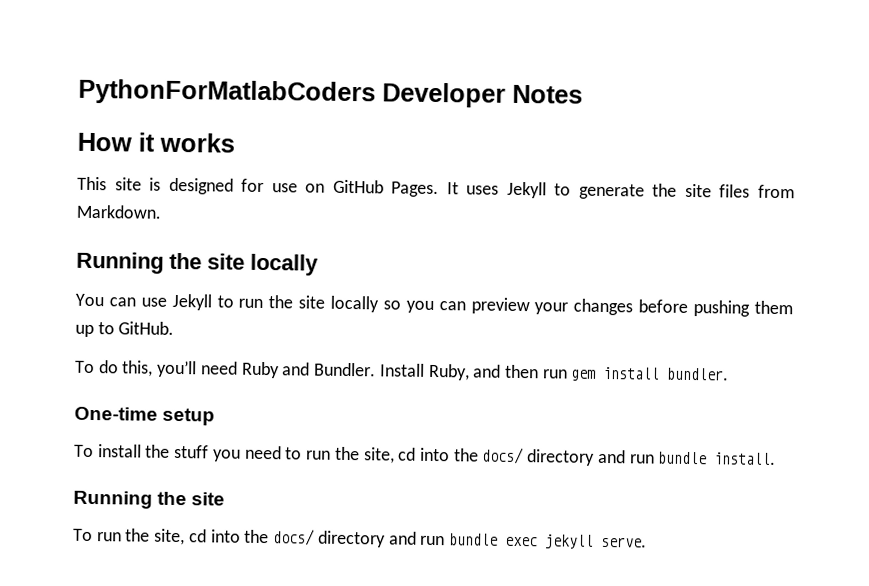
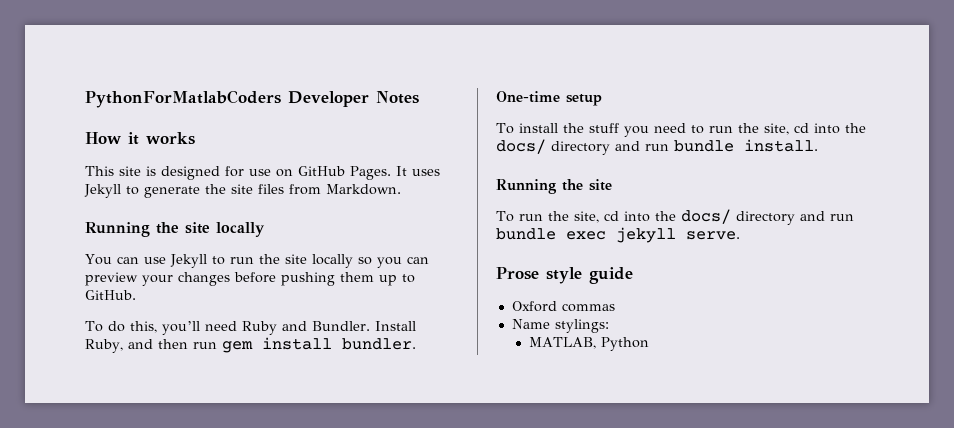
(647, 542) none -> [496,267,633,284] [511,301,615,312] [511,319,609,333] [529,337,650,351] // Prose style guide // Oxford commas // Name stylings: // MATLAB, Python

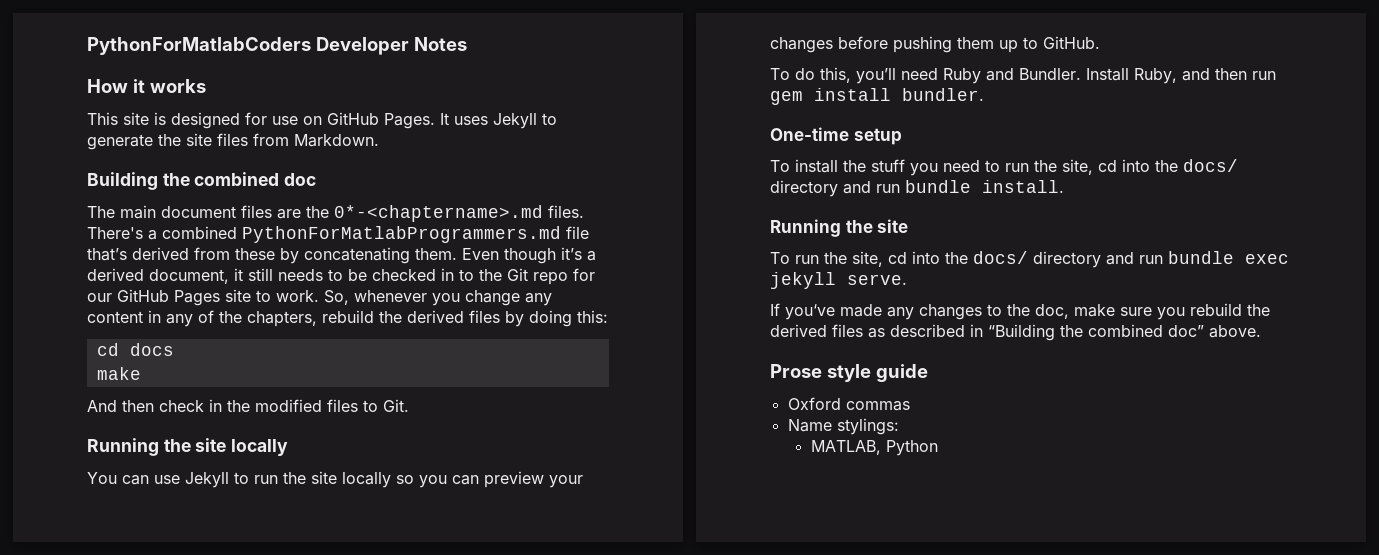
(401, 189) none -> [87,172,317,190] [87,205,584,222] [87,226,589,243] [87,247,596,264] [87,268,595,285] [87,289,552,306] [87,310,608,327] [96,343,174,356] [96,367,141,380] [87,399,409,412] // Building the combined doc // The main document files are the 0*-<chaptername>.md files. There's a combined PythonForMatlabProgrammers.md file that’s derived from these by concatenating them. Even though it’s a derived document, it still needs to be checked in to the Git repo for our GitHub Pages site to work. So, whenever you change any content in any of the chapters, rebuild the derived files by doing this: // cd docs // make // And then check in the modified files to Git.
(740, 235) none -> [770,303,1270,320] [770,324,1261,341] // If you‘ve made any changes to the doc, make sure you rebuild the derived files as described in “Building the combined doc” above.

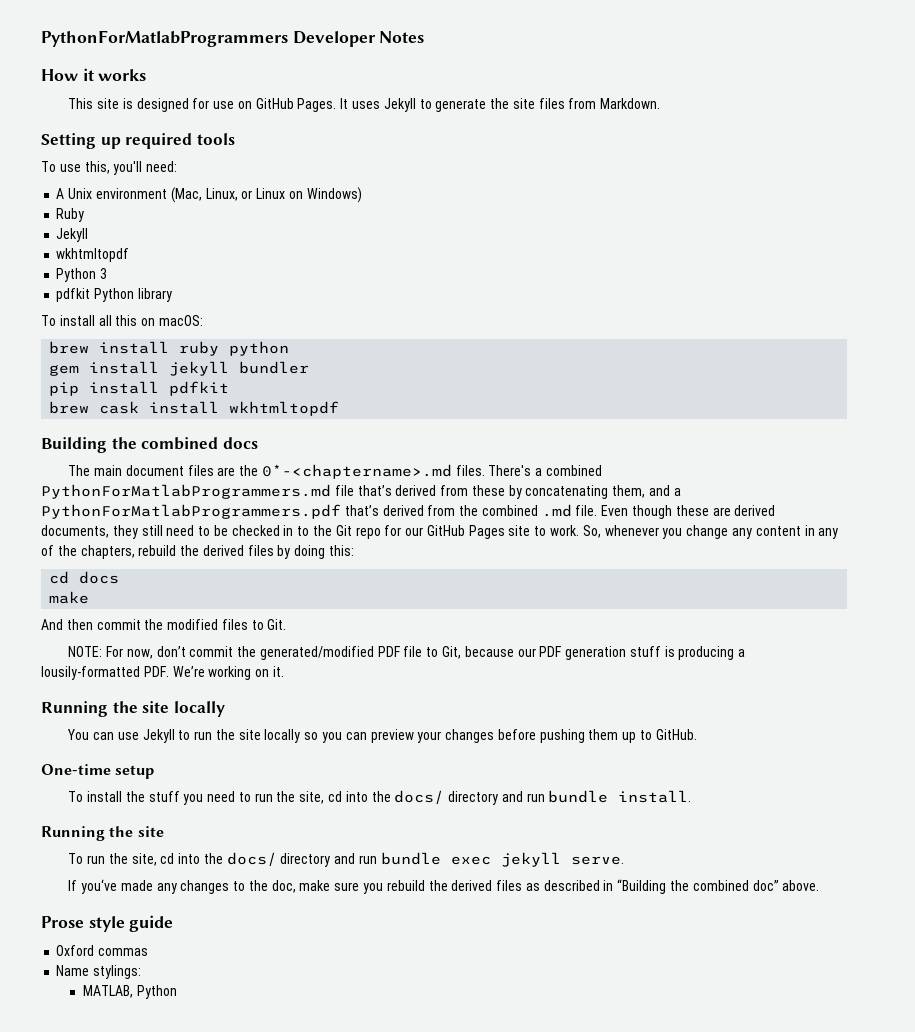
[87,37,311,55] PythonForMatlabCoders -> [41,30,288,47] PythonForMatlabProgrammers
(379, 140) none -> [41,133,235,149] [41,161,178,175] [56,187,362,203] [56,208,85,222] [56,228,89,242] [56,248,130,262] [56,268,108,282] [56,288,172,302] [41,315,203,326] [49,341,290,356] [49,361,310,376] [49,381,230,396] [49,401,340,416] // Setting up required tools // To use this, you'll need: // A Unix environment (Mac, Linux, or Linux on Windows) // Ruby // Jekyll // wkhtmltopdf // Python 3 // pdfkit Python library // To install all this on macOS: // brew install ruby python // gem install jekyll bundler // pip install pdfkit // brew cask install wkhtmltopdf
[284,173,317,186] doc -> [222,437,258,449] docs
[415,247,596,264] [87,268,323,284] them. Even though it’s a derived document, it still needs -> [612,485,681,498] [41,504,776,519] [41,525,195,539] them, and a PythonForMatlabProgrammers.pdf that’s derived from the combined .md file. Even though these are derived documents, they still need
[159,399,222,412] check in -> [96,619,141,630] commit
(409, 405) none -> [68,646,746,660] [41,666,284,680] // NOTE: For now, don’t commit the generated/modified PDF file to Git, because our PDF generation stuff is producing a lousily-formatted PDF. We’re working on it.
[770,67,1276,84] [770,88,984,105] // To do this, you’ll need Ruby and Bundler. Install Ruby, and then run gem install bundler. -> (697, 734) none

